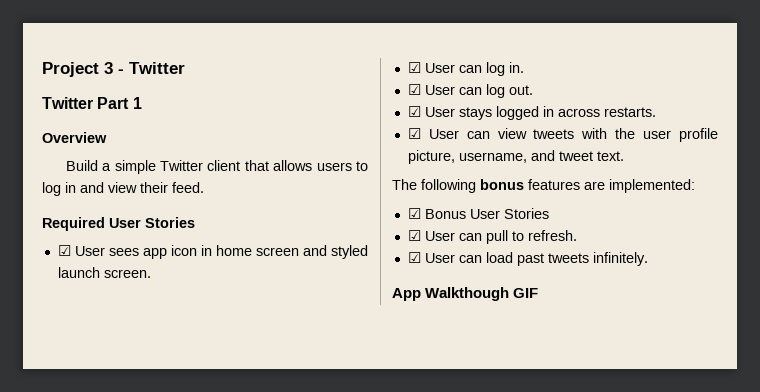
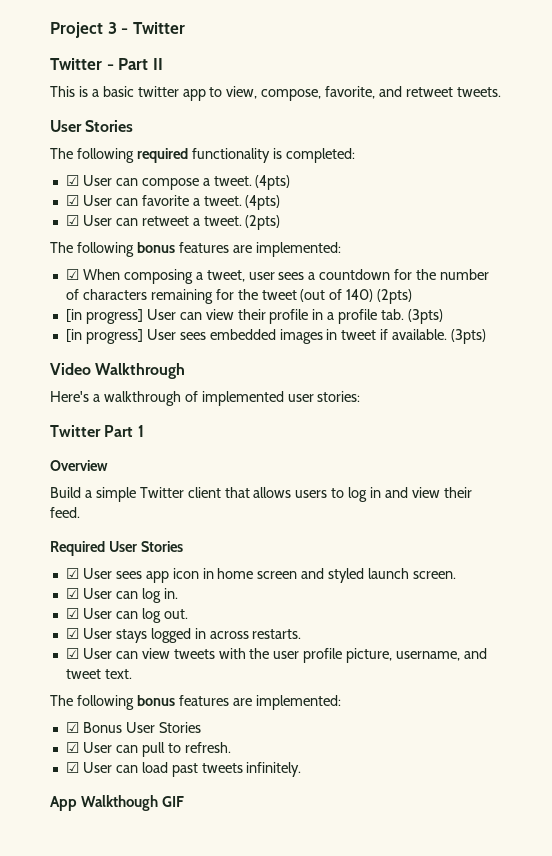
(185, 68) none -> [50,58,163,70] [50,86,501,101] [50,120,134,132] [50,148,355,163] [65,175,291,190] [65,195,281,210] [65,215,281,230] [50,242,341,257] [65,269,490,284] [65,289,413,304] [65,309,444,324] [65,329,487,344] [50,363,186,379] [50,391,361,406] // Twitter - Part II // This is a basic twitter app to view, compose, favorite, and retweet tweets. // User Stories // The following required functionality is completed: // ☑ User can compose a tweet. (4pts) // ☑ User can favorite a tweet. (4pts) // ☑ User can retweet a tweet. (2pts) // The following bonus features are implemented: // ☑ When composing a tweet, user sees a countdown for the number of characters remaining for the tweet (out of 140) (2pts) // [in progress] User can view their profile in a profile tab. (3pts) // [in progress] User sees embedded images in tweet if available. (3pts) // Video Walkthrough // Here's a walkthrough of implemented user stories:

